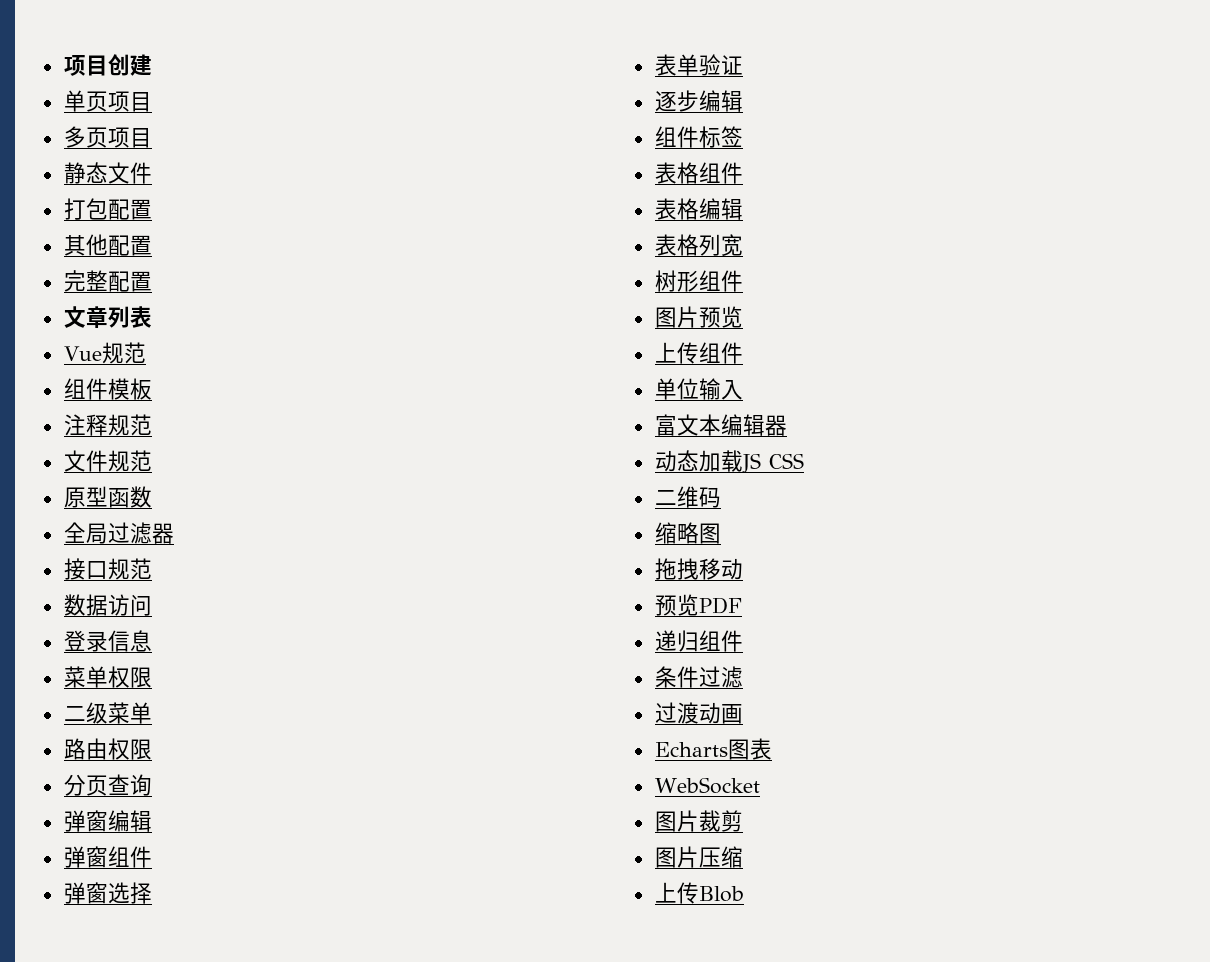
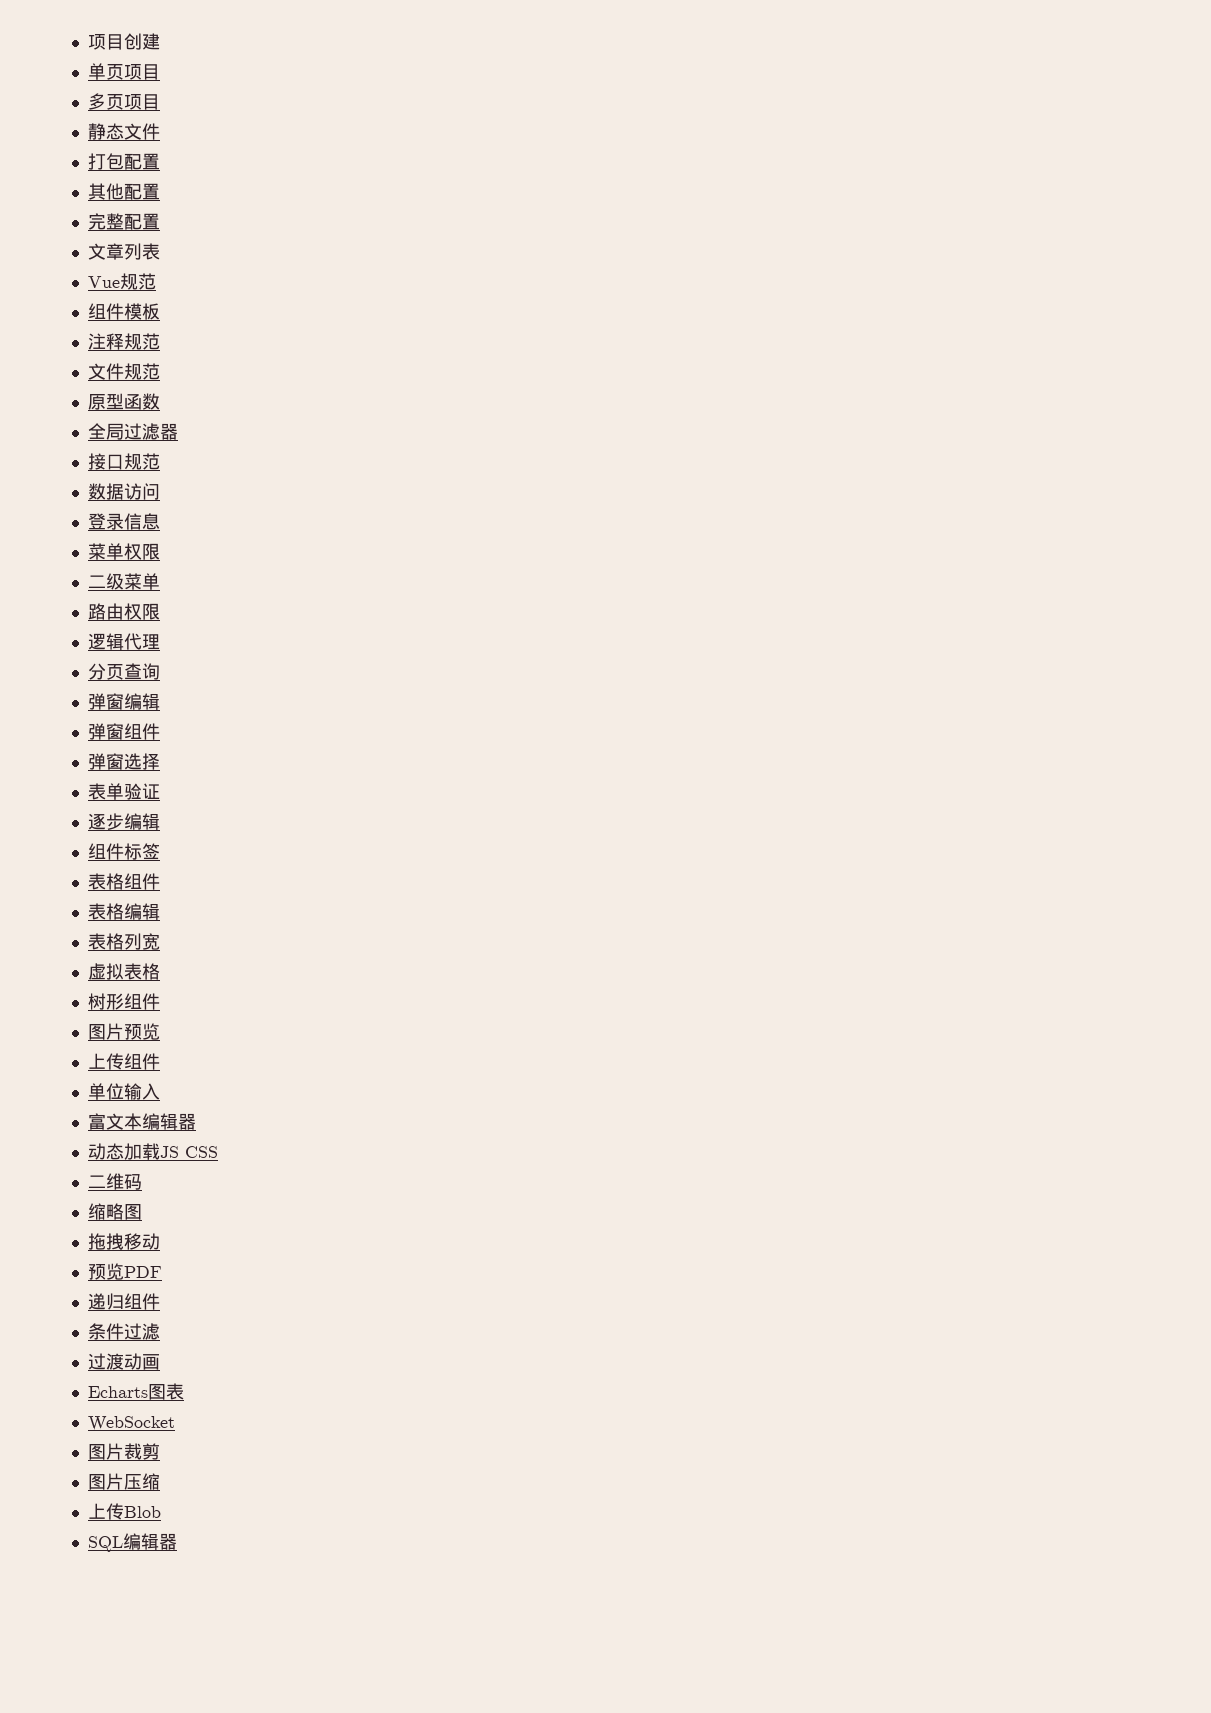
(152, 749) none -> [87,633,160,650] // 逻辑代理
(743, 245) none -> [87,963,160,980] // 虚拟表格
(744, 894) none -> [87,1533,177,1552] // SQL编辑器

